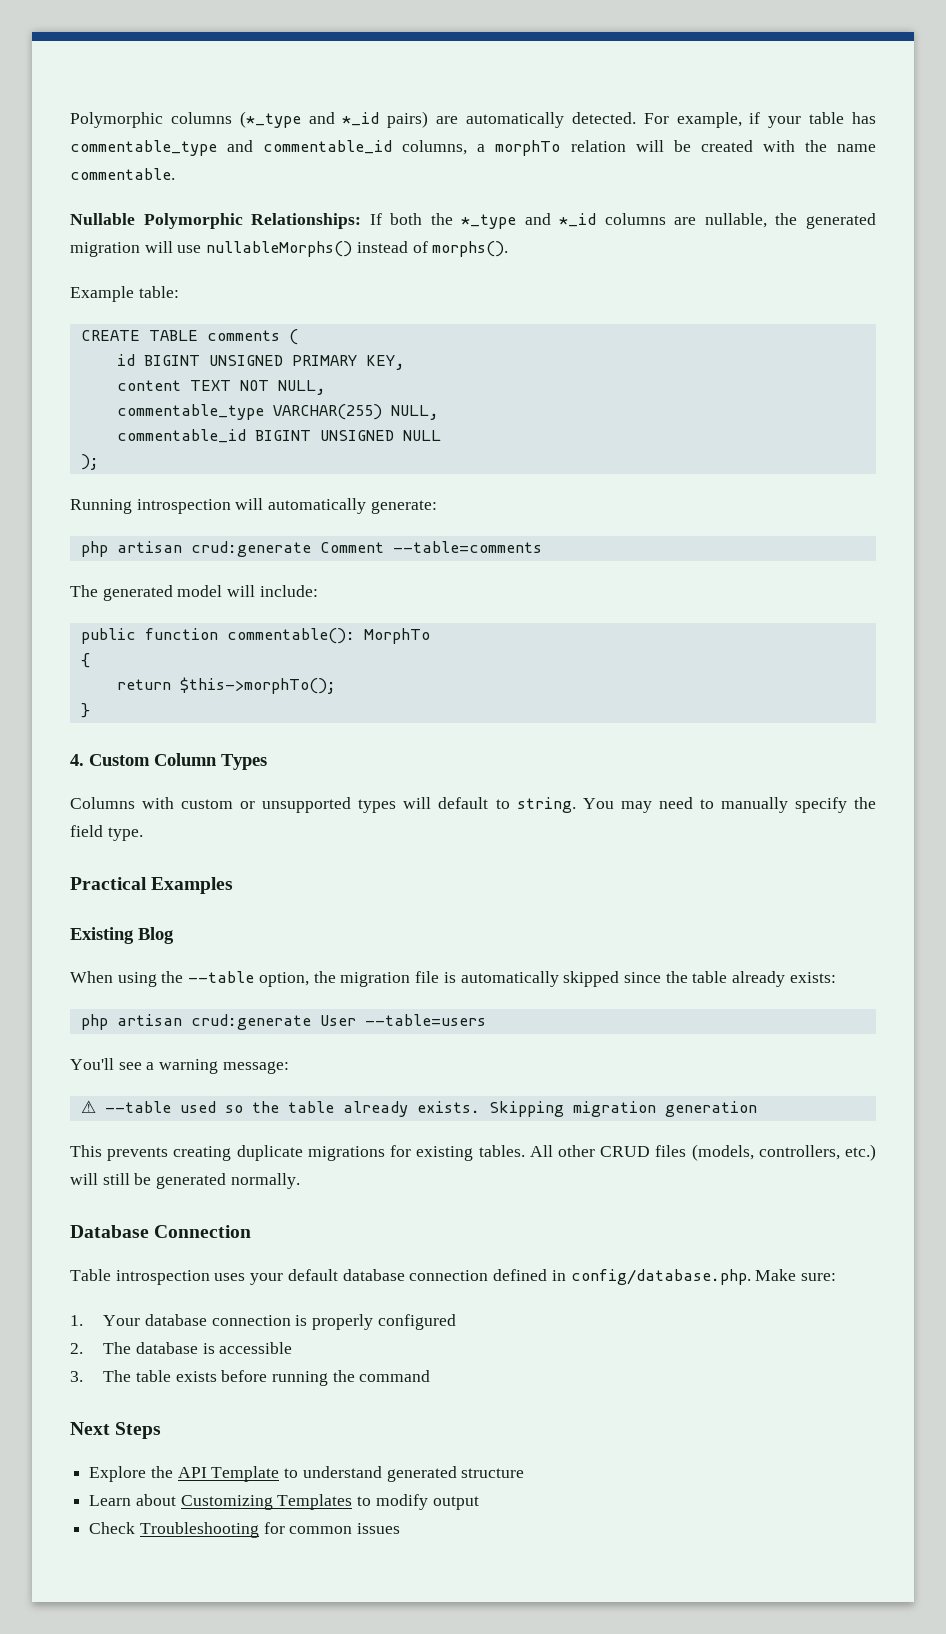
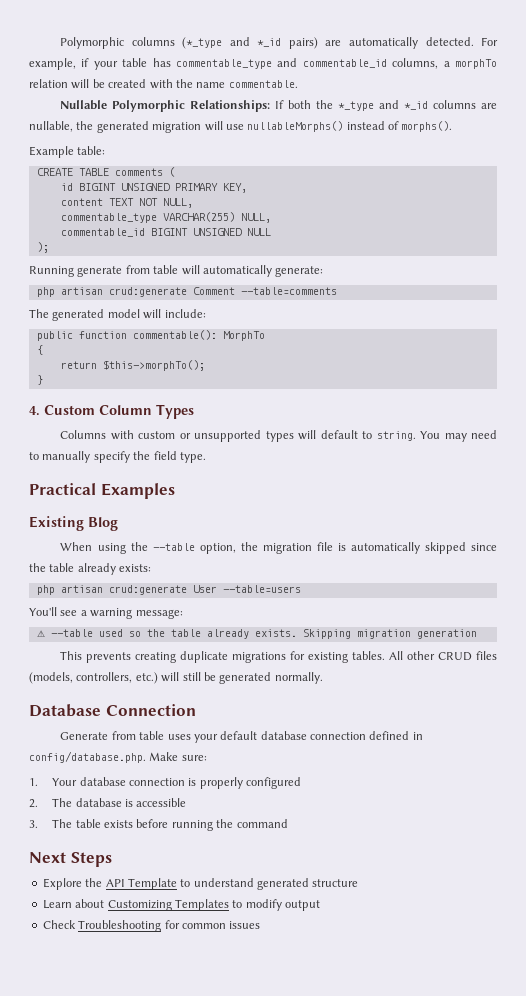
[136,499,231,514] introspection -> [77,265,179,277] generate from table
[70,1269,210,1285] Table introspection -> [60,731,165,740] Generate from table

